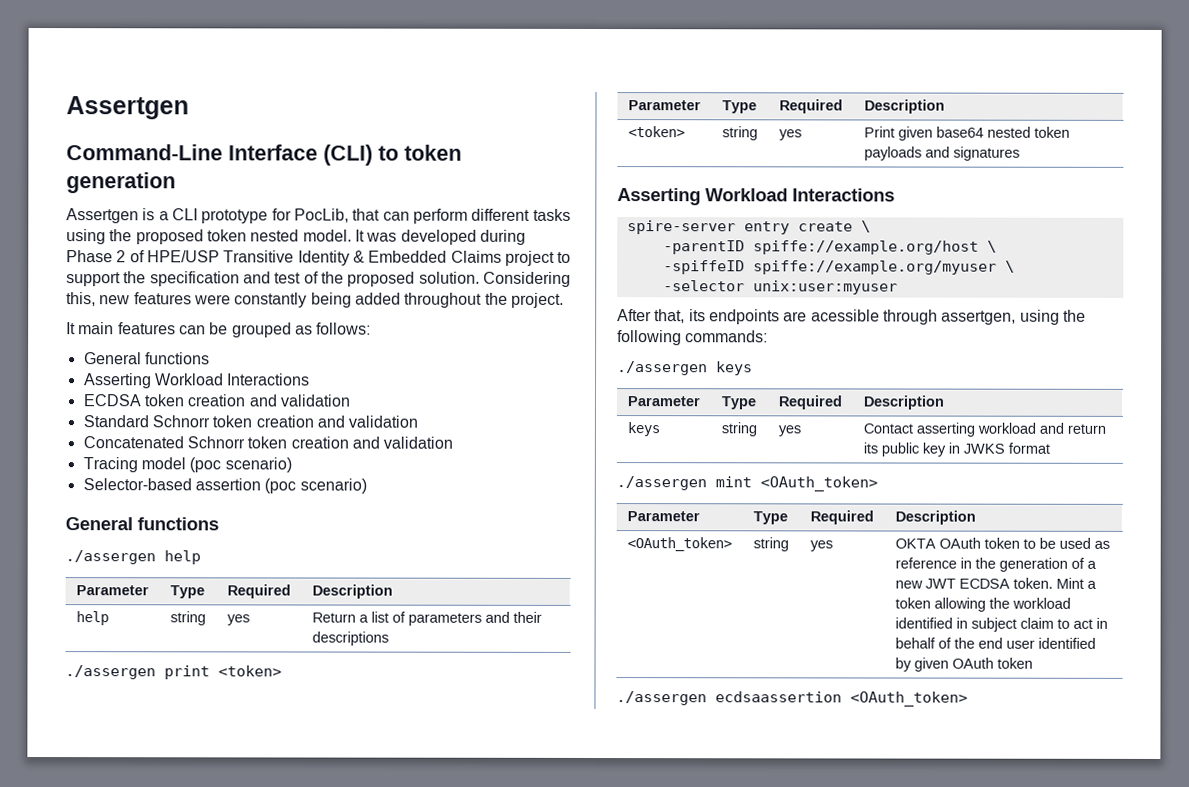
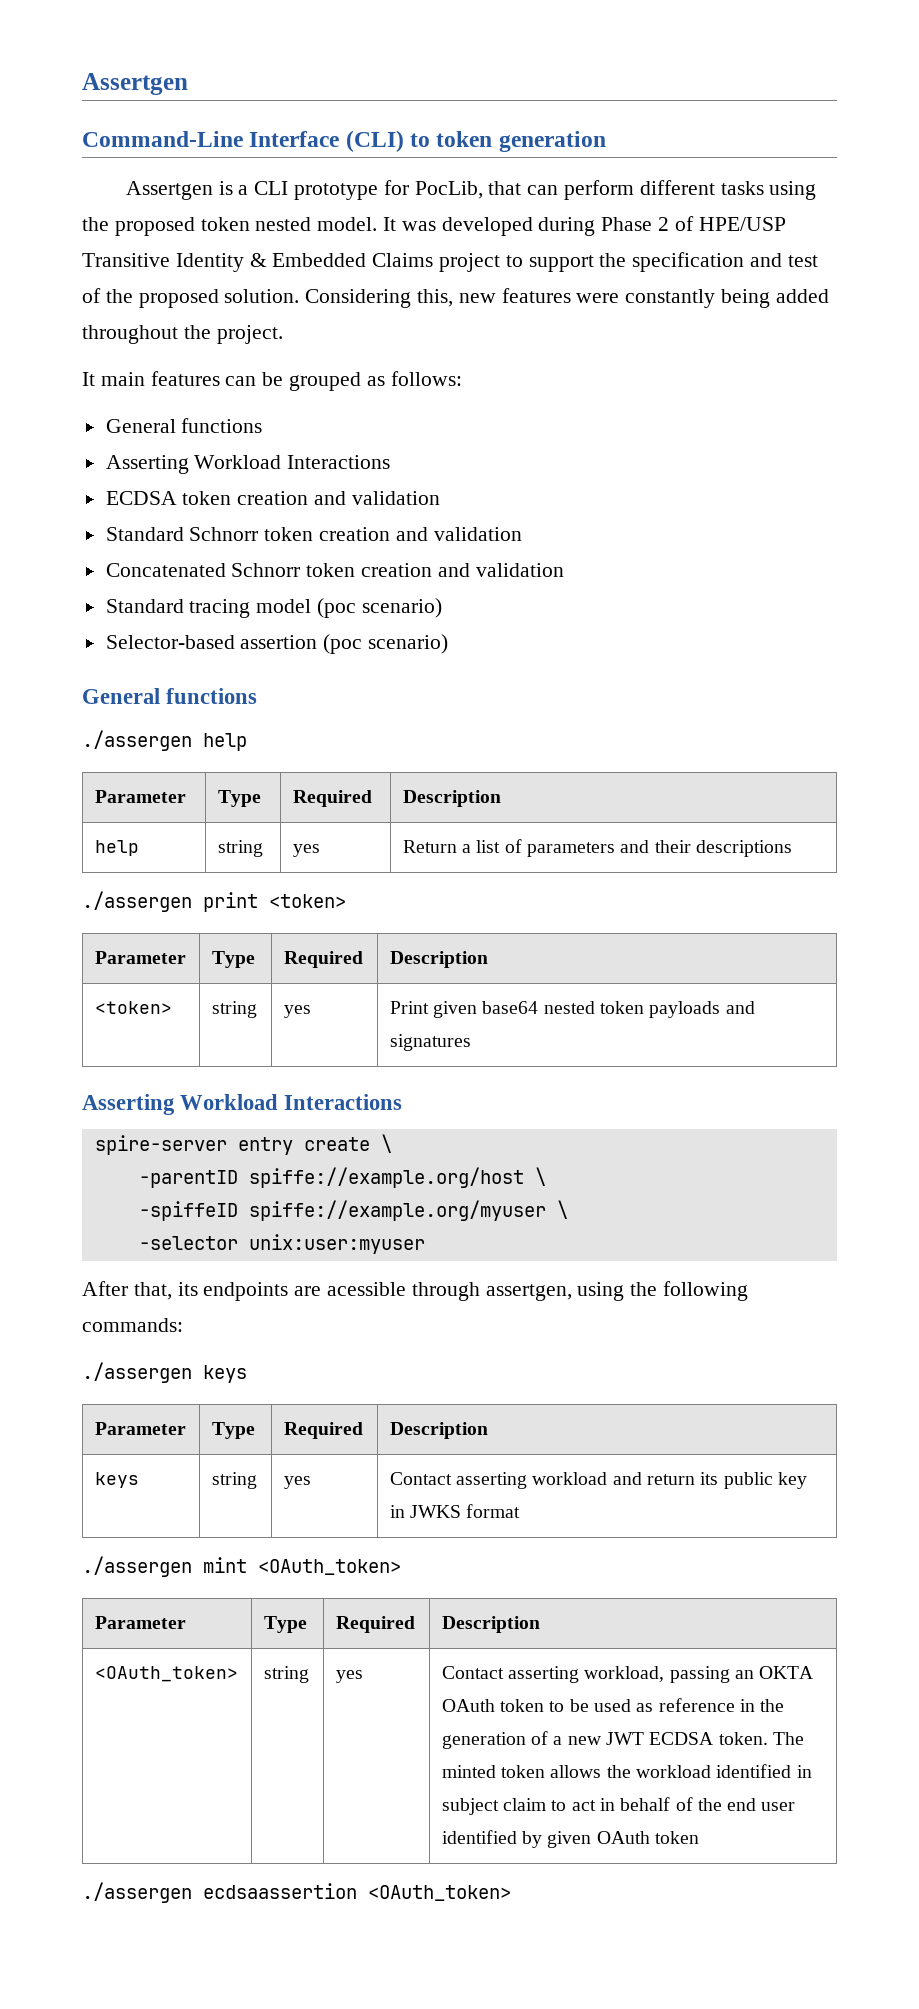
[82,457,138,473] Tracing -> [105,599,251,618] Standard tracing
(833, 546) none -> [441,1666,754,1683] Contact asserting workload, passing an
[1055,577,1097,589] [894,597,986,612] Mint a token allowing -> [772,1732,804,1745] [441,1765,602,1778] The minted token allows

